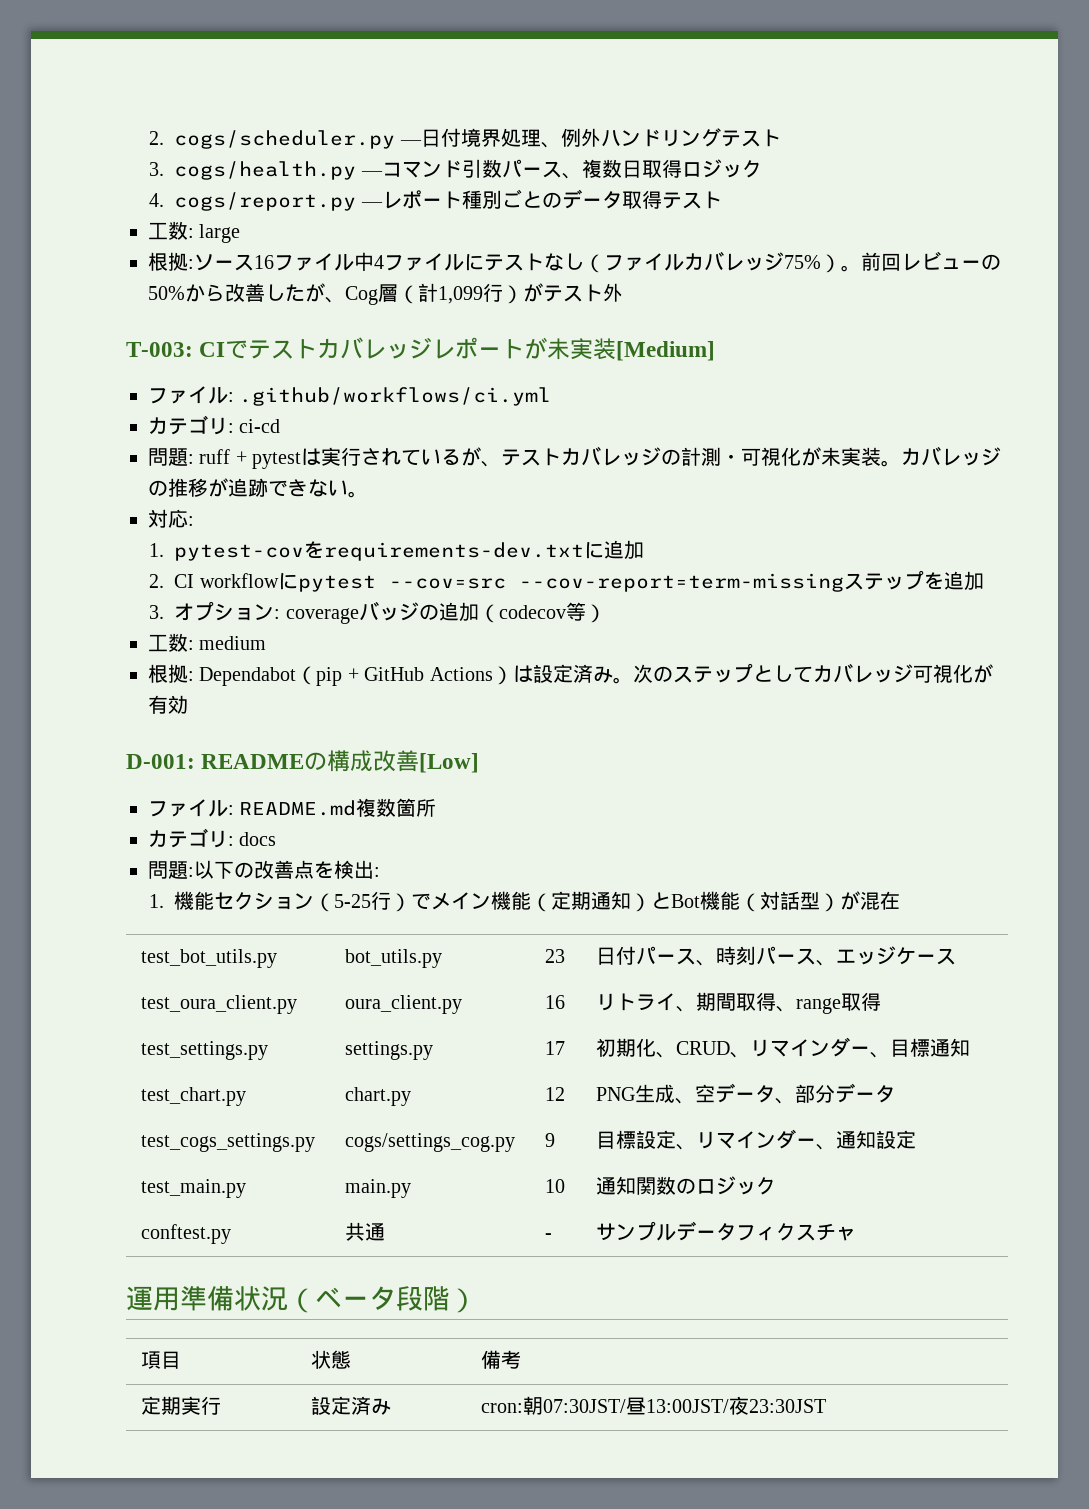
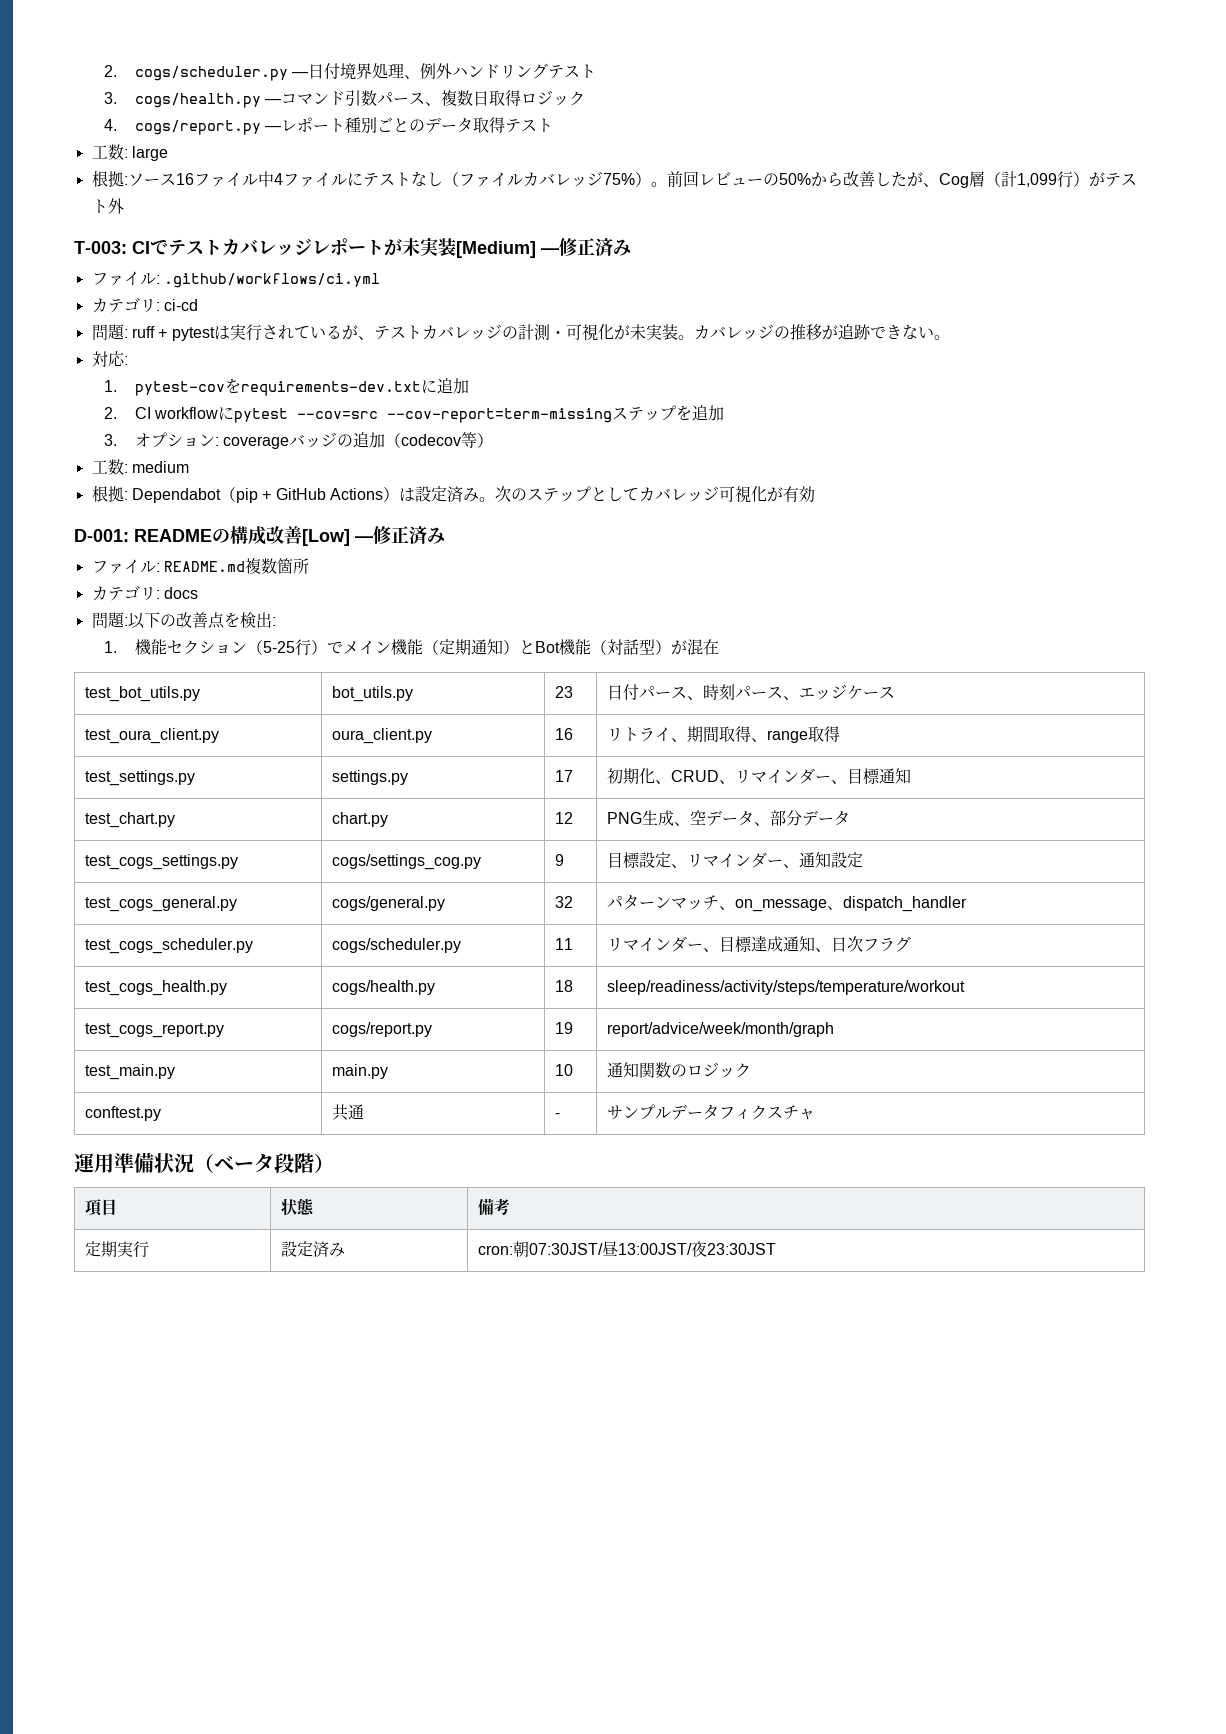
(716, 351) none -> [541,238,631,256] —修正済み
(480, 763) none -> [355,526,445,544] —修正済み
(916, 1139) none -> [84,896,237,912] [331,896,445,911] [554,896,573,908] [606,894,967,912] [84,938,253,954] [331,938,461,953] [554,938,573,950] [606,935,911,952] [84,980,227,996] [331,980,435,995] [554,980,573,992] [606,980,965,995] [84,1023,224,1038] [331,1022,432,1037] [554,1022,573,1034] [606,1022,834,1037] // test_cogs_general.py | cogs/general.py | 32 | パターンマッチ、on_message、dispatch_handler // test_cogs_scheduler.py | cogs/scheduler.py | 11 | リマインダー、目標達成通知、日次フラグ // test_cogs_health.py | cogs/health.py | 18 | sleep/readiness/activity/steps/temperature/workout // test_cogs_report.py | cogs/report.py | 19 | report/advice/week/month/graph

